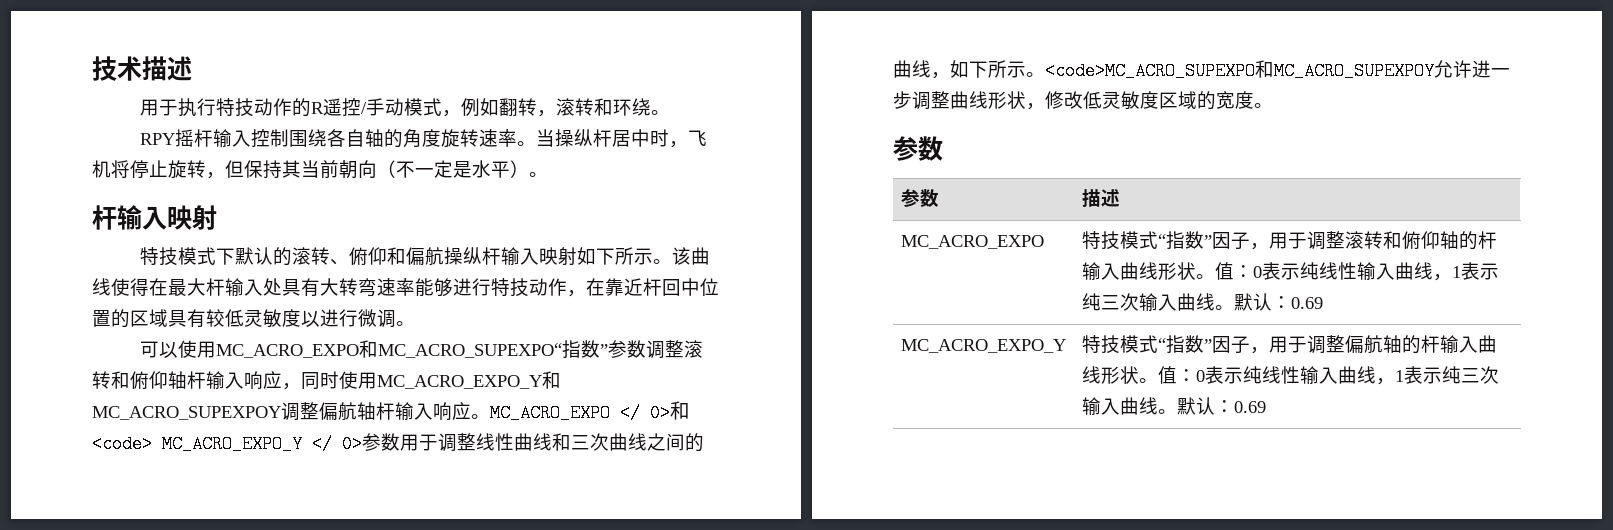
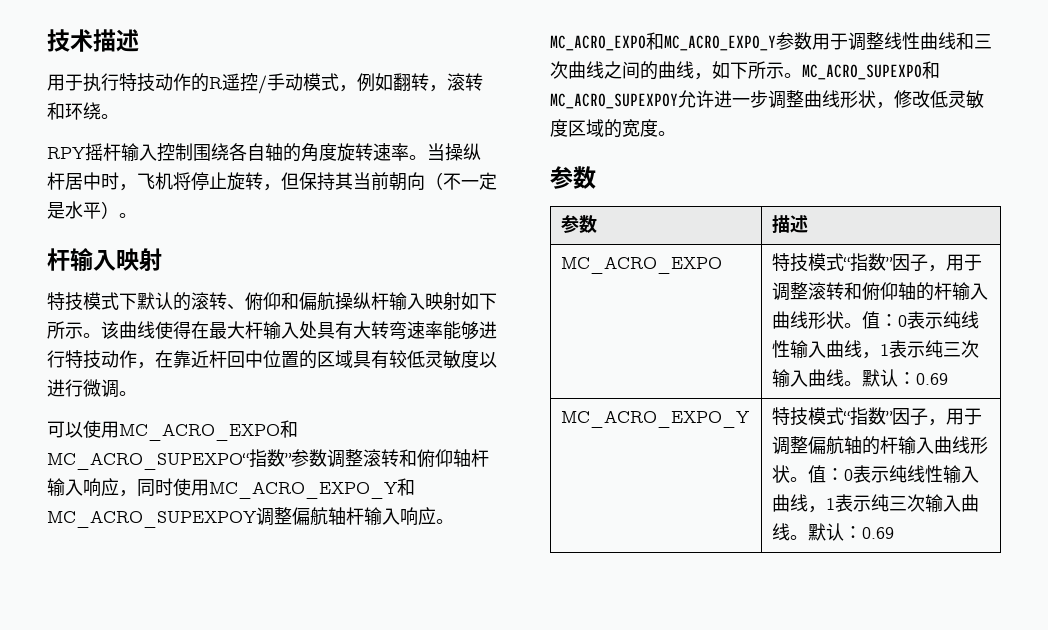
[620,401,690,422] [92,435,362,453] </ 0>和<code> MC_ACRO_EXPO_Y </ 0> -> [646,32,776,51] 和MC_ACRO_EXPO_Y
[1045,62,1255,80] <code>MC_ACRO_SUPEXPO -> [802,64,922,80] MC_ACRO_SUPEXPO

